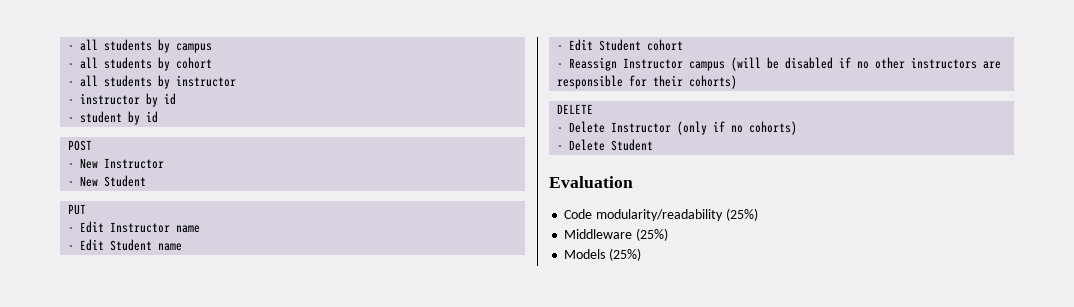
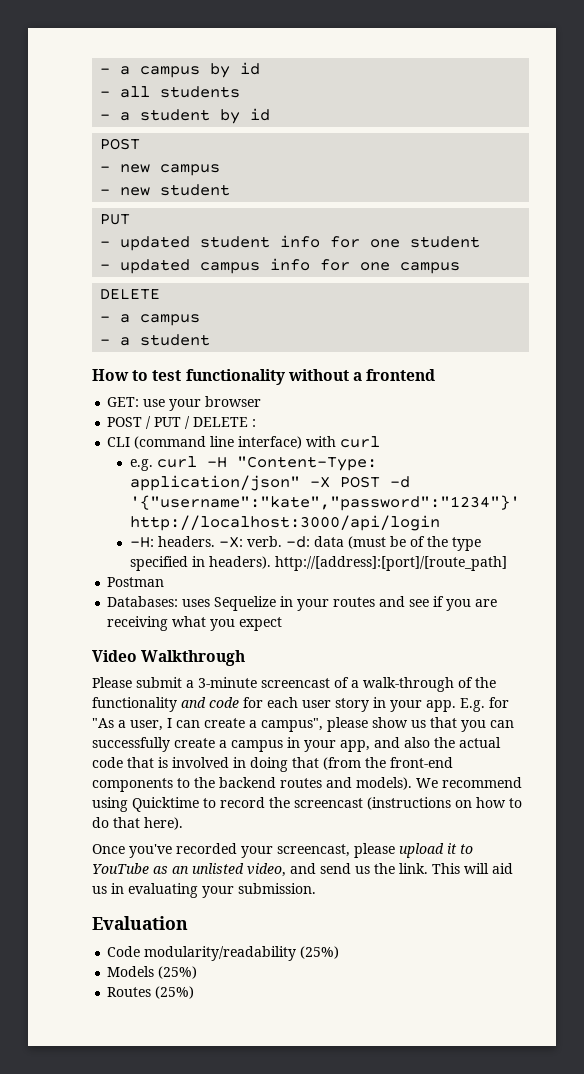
[68,39,213,53] [68,57,213,71] [68,75,237,89] [68,93,177,107] [68,117,75,122] - all students by campus // - all students by cohort // - all students by instructor // - instructor by id // - -> [100,62,261,78] [100,86,241,98] [100,112,131,121] - a campus by id // - all students // - a
[80,158,165,169] [68,175,147,187] New Instructor // - New Student -> [120,164,221,176] [100,184,231,196] new campus // - new student
[80,221,201,233] [68,239,183,251] [557,39,684,51] [557,57,1002,71] [557,75,738,89] [557,104,594,114] [557,121,798,135] [557,139,654,151] Edit Instructor name // - Edit Student name // - Edit Student cohort // - Reassign Instructor campus (will be disabled if no other instructors are responsible for their cohorts) // DELETE // - Delete Instructor (only if no cohorts) // - Delete Student -> [120,235,481,251] [100,258,461,274] [100,289,161,300] [100,314,201,326] [100,334,211,346] [92,369,436,385] [107,396,262,411] [107,416,257,429] [107,436,381,449] [129,456,377,471] [129,475,410,491] [129,495,520,511] [129,515,440,531] [129,536,481,551] [129,556,507,571] [107,577,165,587] [107,596,498,611] [107,616,283,631] [92,650,246,666] [92,677,496,692] [92,697,509,712] [92,717,514,732] [92,737,501,752] [92,757,453,772] [92,777,522,792] [92,797,522,812] [92,817,183,830] [92,843,473,858] [92,863,513,877] [92,883,316,898] updated student info for one student // - updated campus info for one campus // DELETE // - a campus // - a student // How to test functionality without a frontend // GET: use your browser // POST / PUT / DELETE : // CLI (command line interface) with curl // e.g. curl -H "Content-Type: application/json" -X POST -d '{"username":"kate","password":"1234"}' http://localhost:3000/api/login // -H: headers. -X: verb. -d: data (must be of the type specified in headers). http://[address]:[port]/[route_path] // Postman // Databases: uses Sequelize in your routes and see if you are receiving what you expect // Video Walkthrough // Please submit a 3-minute screencast of a walk-through of the functionality and code for each user story in your app. E.g. for "As a user, I can create a campus", please show us that you can successfully create a campus in your app, and also the actual code that is involved in doing that (from the front-end components to the backend routes and models). We recommend using Quicktime to record the screencast (instructions on how to do that here). // Once you've recorded your screencast, please upload it to YouTube as an unlisted video, and send us the link. This will aid us in evaluating your submission.
[564,228,669,241] [564,249,606,259] Middleware (25%) // Models -> [107,966,198,979] [107,987,152,997] Models (25%) // Routes

